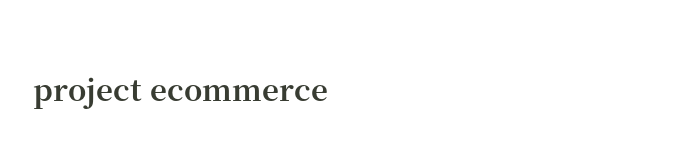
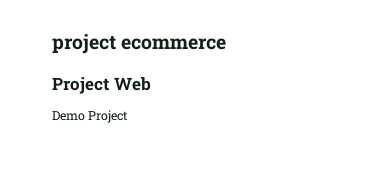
(328, 93) none -> [52,77,151,94] [52,110,129,123] // Project Web // Demo Project

